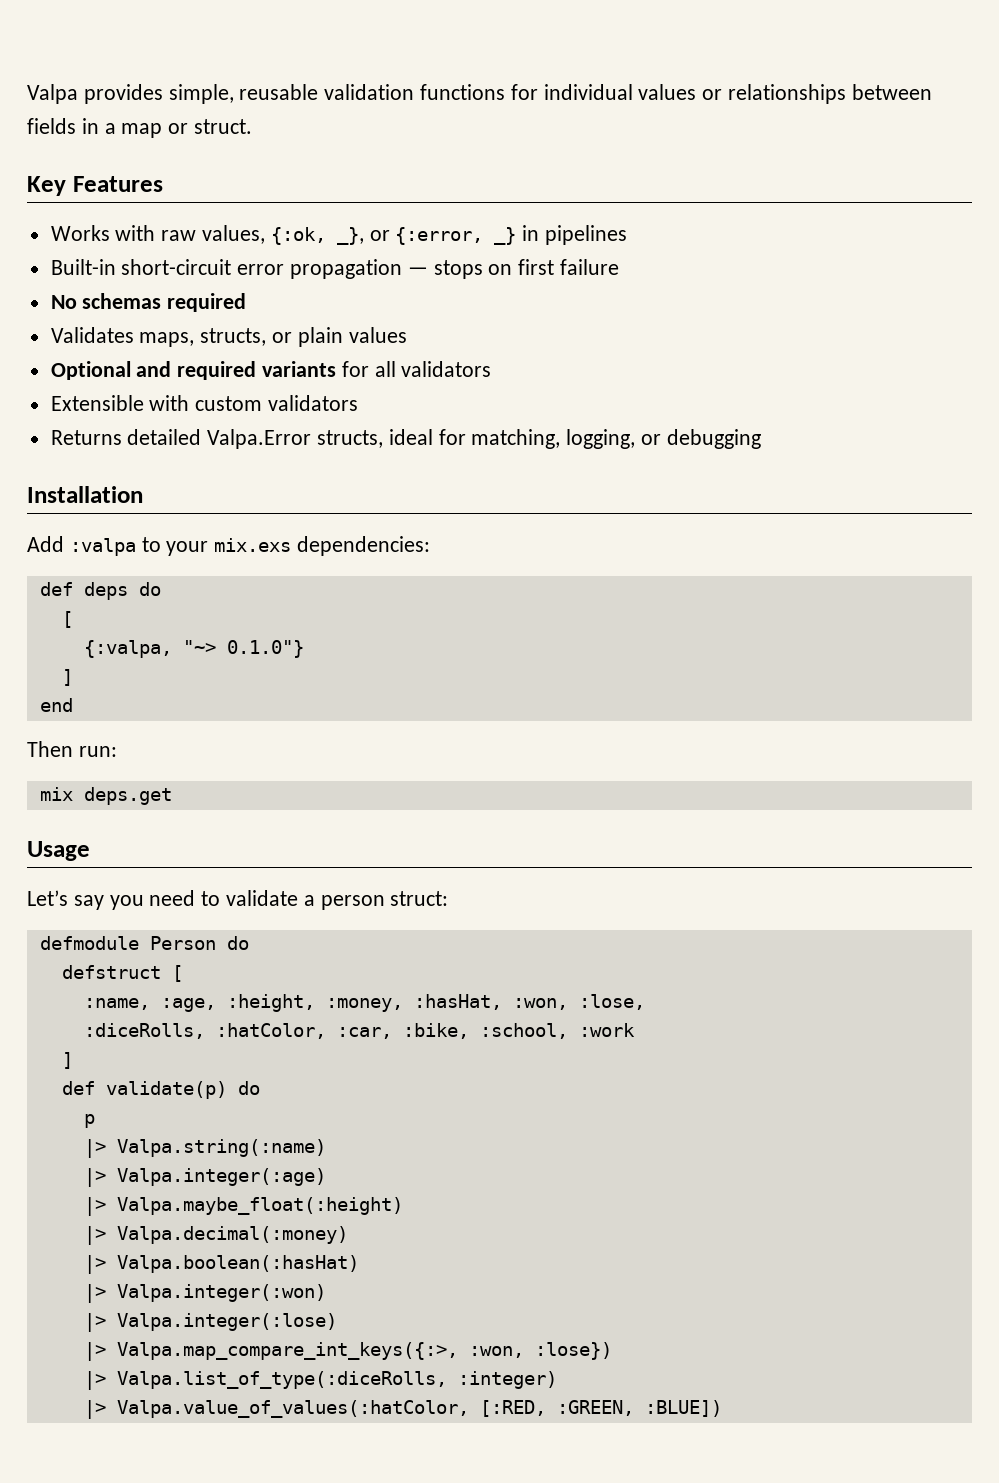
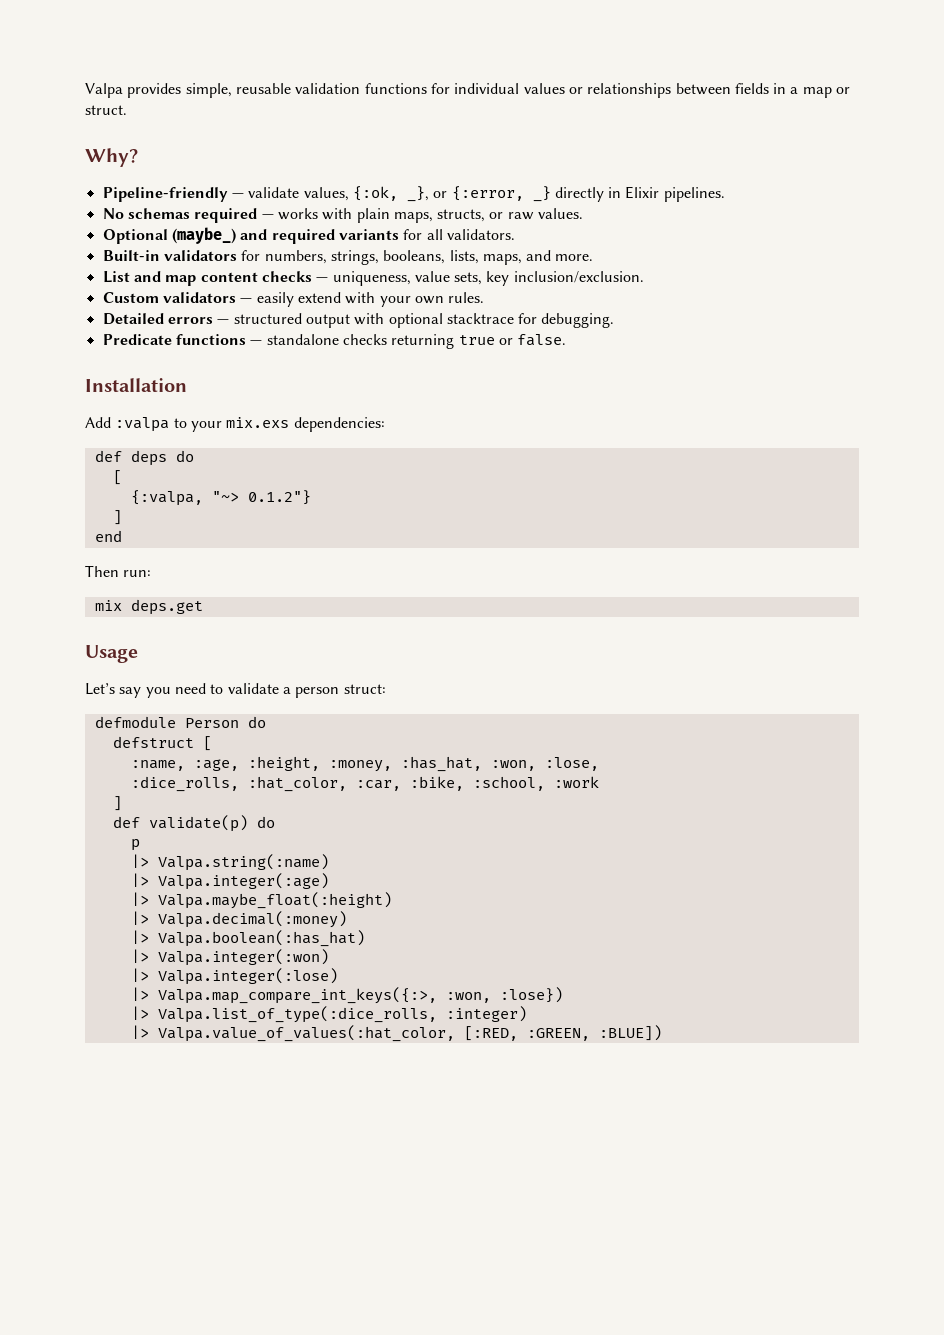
[27,176,163,196] [50,225,197,241] Key Features // Works with raw -> [85,148,138,167] [102,187,300,202] Why? // Pipeline-friendly — validate
[522,225,628,245] [50,259,620,279] in pipelines // Built-in short-circuit error propagation — stops on first failure -> [554,186,725,202] directly in Elixir pipelines.
[50,327,134,343] // Validates -> [261,208,390,223] — works with plain
[297,327,407,347] plain values -> [507,208,584,220] raw values.
(131, 370) none -> [171,227,236,244] (maybe_)
[401,361,492,377] [50,395,359,411] [50,429,761,449] validators // Extensible with custom validators // Returns detailed Valpa.Error structs, ideal for matching, logging, or debugging -> [446,229,515,240] [102,250,594,265] [102,271,644,286] [102,292,485,307] [102,313,615,328] [102,334,567,349] validators. // Built-in validators for numbers, strings, booleans, lists, maps, and more. // List and map content checks — uniqueness, value sets, key inclusion/exclusion. // Custom validators — easily extend with your own rules. // Detailed errors — structured output with optional stacktrace for debugging. // Predicate functions — standalone checks returning true or false.
[226,640,304,658] 0.1.0"} -> [247,490,311,505] 0.1.2"}
[413,994,502,1010] :hasHat, -> [400,756,482,772] :has_hat,
[83,1023,326,1039] :diceRolls, :hatColor, -> [130,776,347,792] :dice_rolls, :hat_color,
[116,1255,359,1273] Valpa.boolean(:hasHat) -> [157,930,365,947] Valpa.boolean(:has_hat)
[116,1371,447,1389] Valpa.list_of_type(:diceRolls, -> [157,1006,437,1023] Valpa.list_of_type(:dice_rolls,
[116,1400,469,1418] Valpa.value_of_values(:hatColor, -> [157,1025,455,1042] Valpa.value_of_values(:hat_color,

